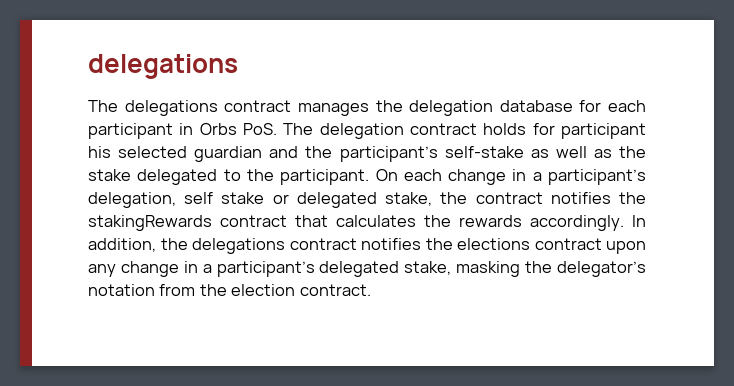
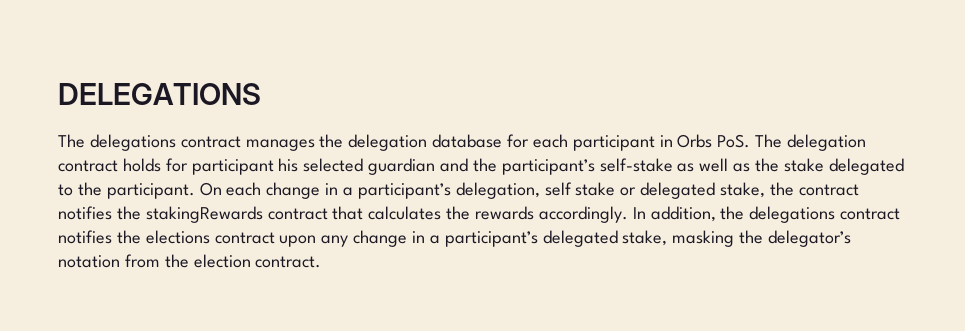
[88,54,238,79] delegations -> [58,83,261,105] DELEGATIONS

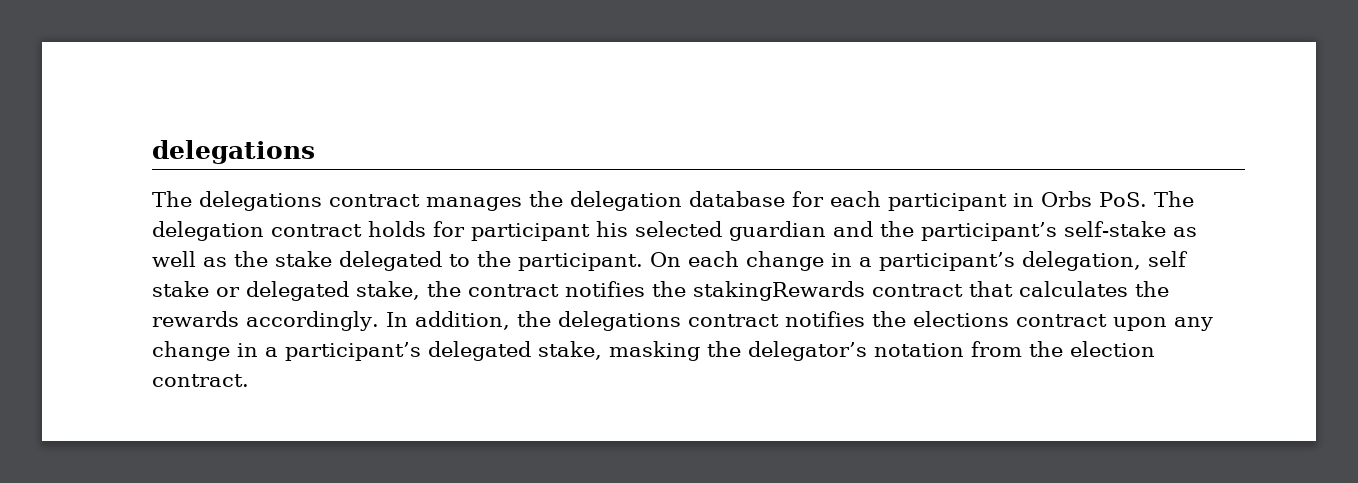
[58,83,261,105] DELEGATIONS -> [152,140,315,164] delegations

